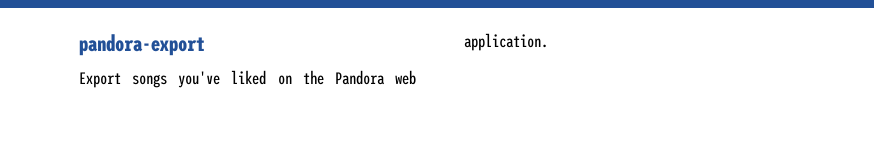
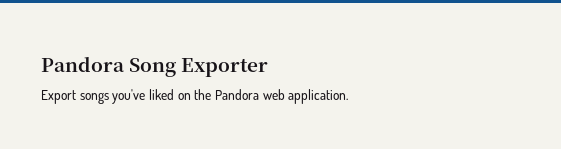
[79,34,205,56] pandora-export -> [41,56,269,77] Pandora Song Exporter

